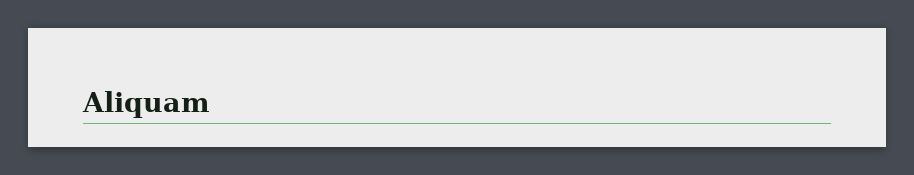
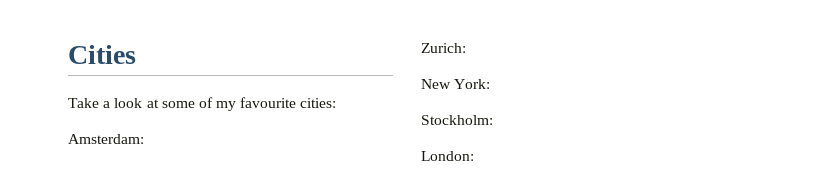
[82,91,210,118] Aliquam -> [68,45,136,64] [68,97,337,111] [68,134,144,144] [421,43,466,53] [421,79,491,89] [421,115,493,125] [421,151,474,161] Cities // Take a look at some of my favourite cities: // Amsterdam: // Zurich: // New York: // Stockholm: // London:

